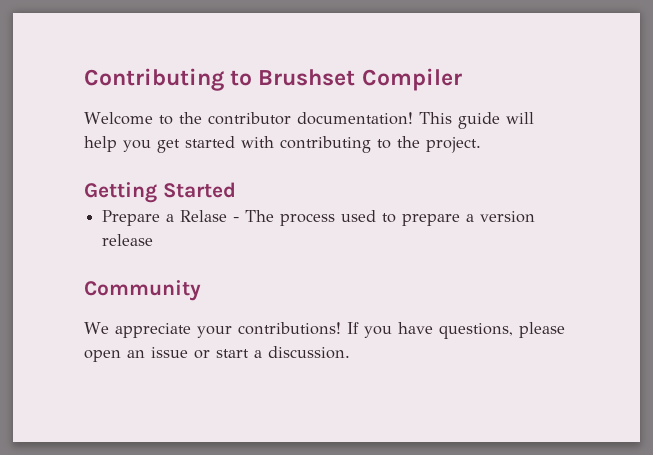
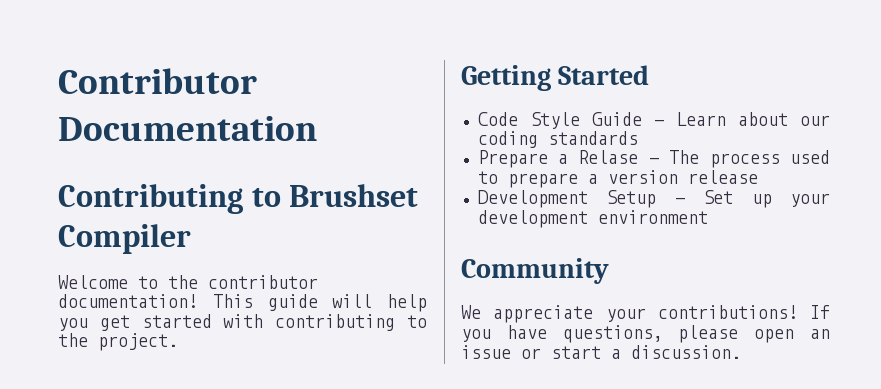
(84, 79) none -> [58,68,257,94] [58,116,317,141] Contributor Documentation //
(236, 190) none -> [477,112,830,129] [477,131,638,148] // Code Style Guide - Learn about our coding standards
(154, 240) none -> [477,190,830,208] [477,210,708,228] // Development Setup - Set up your development environment

